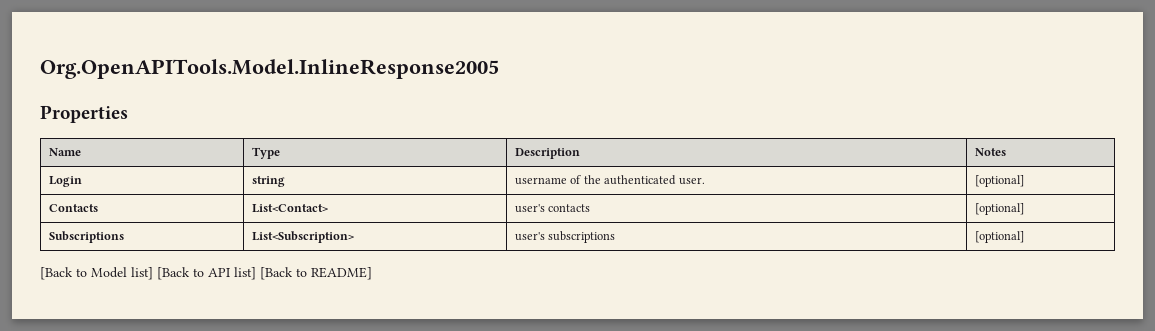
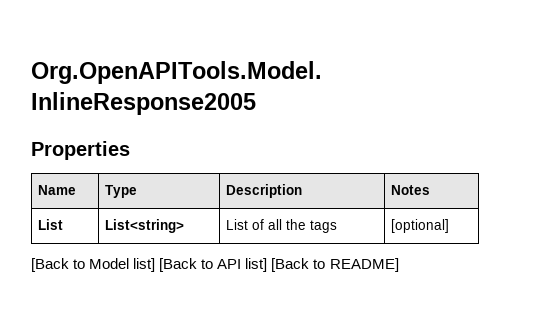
[49,176,83,187] [252,176,286,187] [515,175,705,185] [975,175,1025,187] [49,204,99,212] [252,204,329,213] [515,204,591,213] [975,203,1025,215] [49,231,125,243] [252,231,355,243] [515,231,616,243] Login | string | username of the authenticated user. | [optional] // Contacts | List<Contact> | user's contacts | [optional] // Subscriptions | List<Subscription> | user's subscriptions -> [37,219,63,230] [104,219,184,233] [225,219,337,233] List | List<string> | List of all the tags

